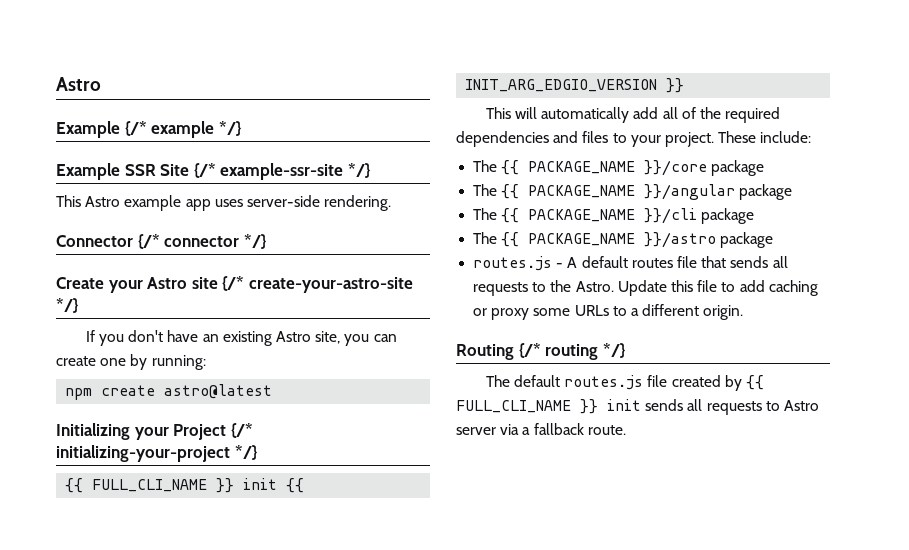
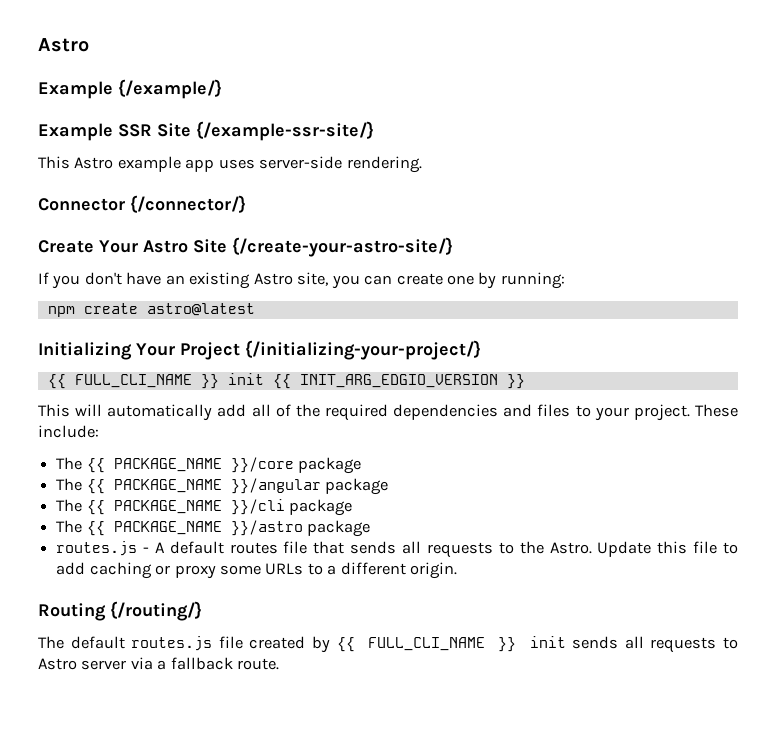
[124,121,242,138] {/* example */} -> [118,79,222,99] {/example/}
[193,163,371,180] {/* example-ssr-site */} -> [196,121,374,141] {/example-ssr-site/}
[137,234,267,249] [56,276,413,293] [56,298,79,313] {/* connector */} // Create your Astro site {/* create-your-astro-site */} -> [130,195,246,213] [38,237,453,257] {/connector/} // Create Your Astro Site {/create-your-astro-site/}
[134,423,253,440] [56,445,258,462] your Project {/* initializing-your-project */} -> [136,340,481,360] Your Project {/initializing-your-project/}
[518,343,626,360] {/* routing */} -> [110,601,202,621] {/routing/}

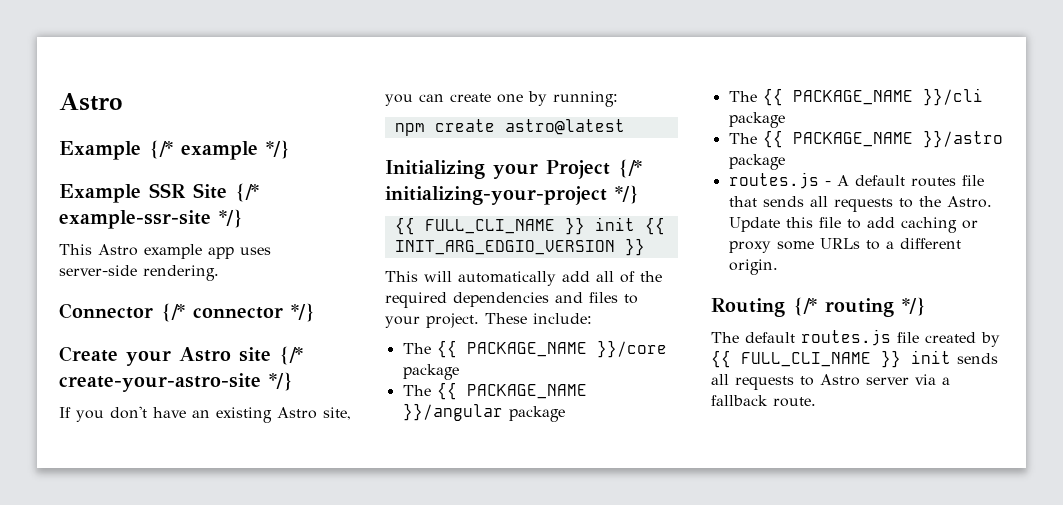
[118,79,222,99] {/example/} -> [149,140,290,160] {/* example */}
[196,121,374,141] {/example-ssr-site/} -> [235,183,259,202] [59,209,243,229] {/* example-ssr-site */}
[130,195,246,213] [38,237,453,257] {/connector/} // Create Your Astro Site {/create-your-astro-site/} -> [161,303,315,322] [59,346,303,366] [59,372,293,392] {/* connector */} // Create your Astro site {/* create-your-astro-site */}
[136,340,481,360] Your Project {/initializing-your-project/} -> [493,159,642,179] [385,185,639,205] your Project {/* initializing-your-project */}
[110,601,202,621] {/routing/} -> [793,297,926,317] {/* routing */}

